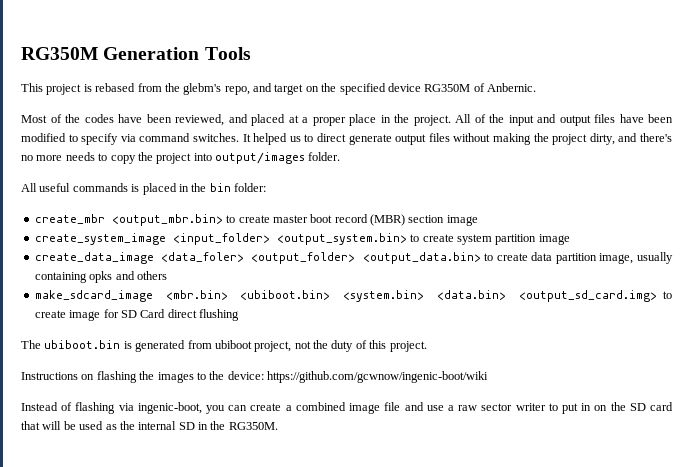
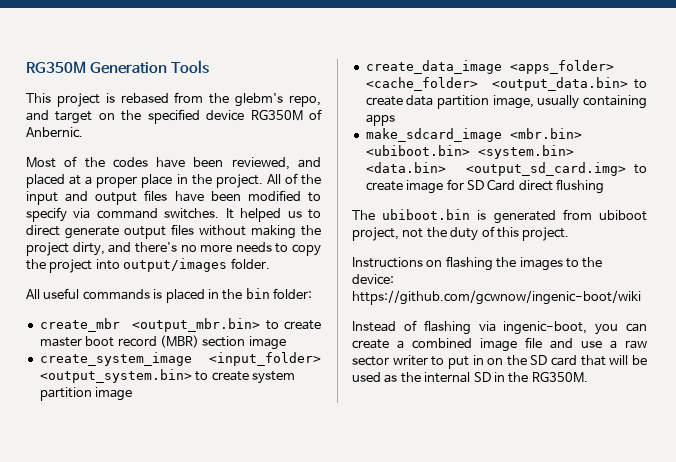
[161,252,356,264] <data_foler> <output_folder> -> [509,60,614,74] [365,77,478,91] <apps_folder> <cache_folder>
[89,271,167,283] opks and others -> [365,114,395,126] apps

